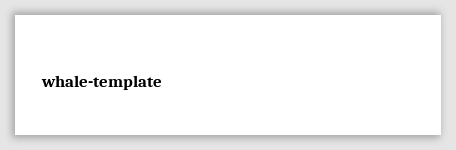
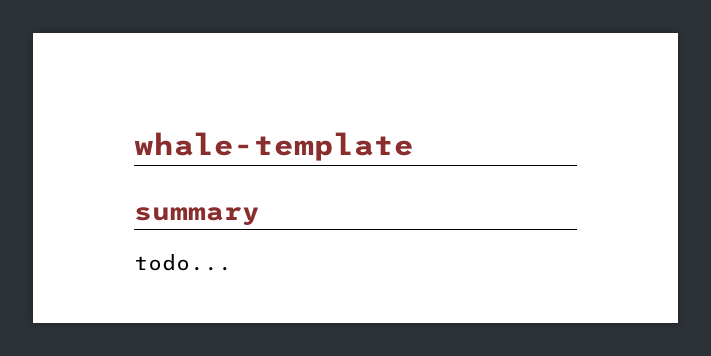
(162, 82) none -> [134,207,260,226] [134,254,232,271] // summary // todo...

